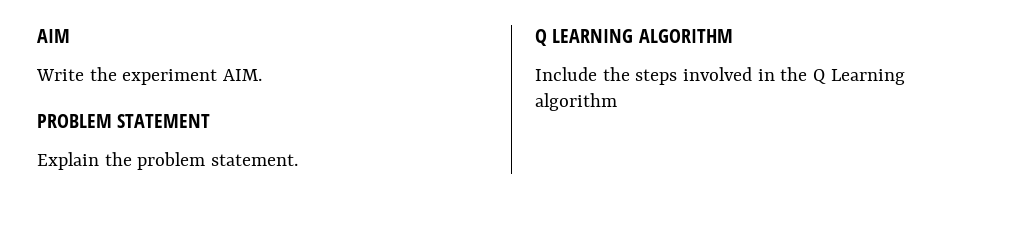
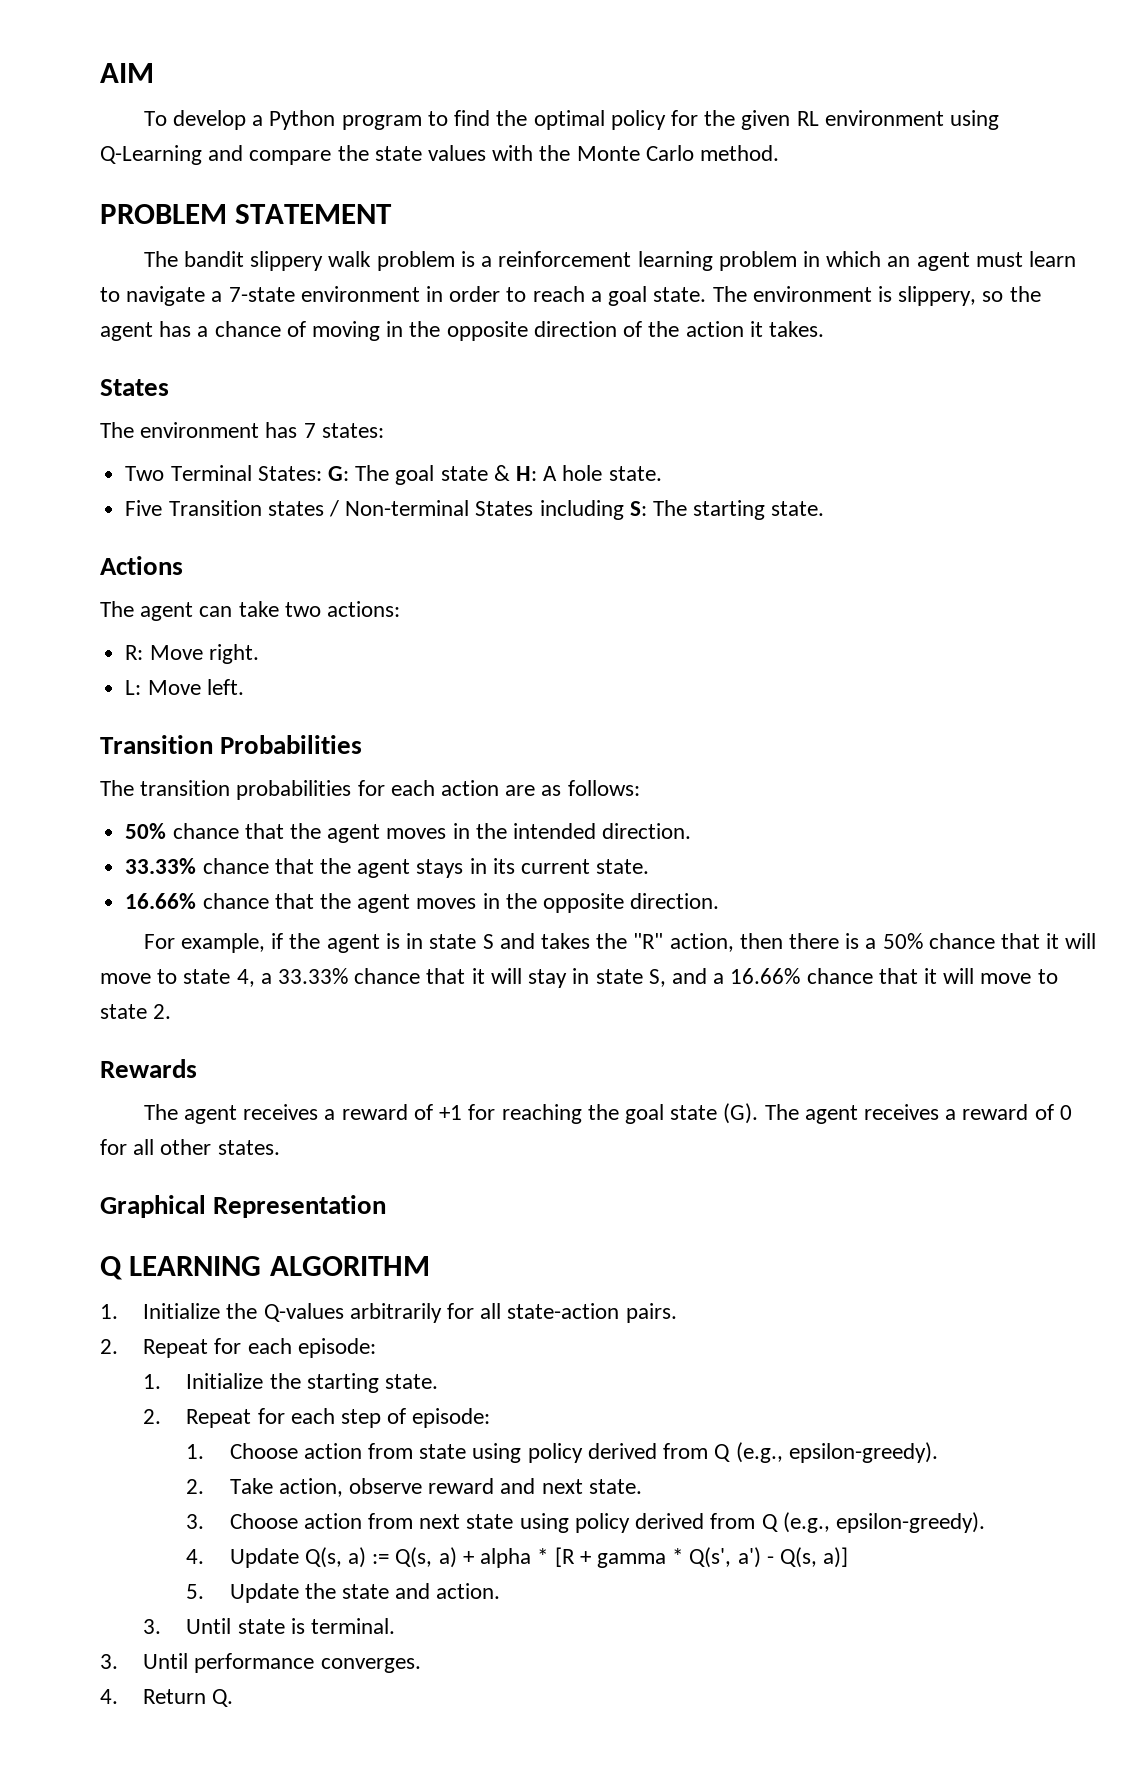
[36,67,263,85] [37,114,211,128] [37,152,299,170] [535,29,733,46] [535,67,905,85] [535,93,617,111] Write the experiment AIM. // PROBLEM STATEMENT // Explain the problem statement. // Q LEARNING ALGORITHM // Include the steps involved in the Q Learning algorithm -> [143,110,999,130] [100,145,780,165] [100,204,393,224] [143,251,1076,271] [100,286,1041,306] [100,321,824,341] [100,379,169,396] [100,422,384,438] [125,465,662,485] [125,500,825,520] [100,556,183,575] [100,601,401,621] [125,644,259,664] [125,679,244,695] [100,735,363,754] [100,780,640,800] [125,823,692,843] [125,858,650,878] [125,893,720,913] [143,933,1097,953] [100,968,1058,988] [100,1004,172,1019] [100,1059,197,1078] [143,1103,1072,1124] [100,1139,280,1155] [100,1195,387,1218] [100,1256,430,1280] [100,1303,677,1323] [100,1338,376,1358] [143,1373,439,1393] [143,1408,491,1428] [186,1442,938,1463] [186,1478,642,1497] [186,1512,985,1533] [186,1547,849,1568] [186,1583,501,1603] [143,1618,396,1634] [100,1653,421,1673] [100,1689,234,1707] To develop a Python program to find the optimal policy for the given RL environment using Q-Learning and compare the state values with the Monte Carlo method. // PROBLEM STATEMENT // The bandit slippery walk problem is a reinforcement learning problem in which an agent must learn to navigate a 7-state environment in order to reach a goal state. The environment is slippery, so the agent has a chance of moving in the opposite direction of the action it takes. // States // The environment has 7 states: // Two Terminal States: G: The goal state & H: A hole state. // Five Transition states / Non-terminal States including S: The starting state. // Actions // The agent can take two actions: // R: Move right. // L: Move left. // Transition Probabilities // The transition probabilities for each action are as follows: // 50% chance that the agent moves in the intended direction. // 33.33% chance that the agent stays in its current state. // 16.66% chance that the agent moves in the opposite direction. // For example, if the agent is in state S and takes the "R" action, then there is a 50% chance that it will move to state 4, a 33.33% chance that it will stay in state S, and a 16.66% chance that it will move to state 2. // Rewards // The agent receives a reward of +1 for reaching the goal state (G). The agent receives a reward of 0 for all other states. // Graphical Representation // Q LEARNING ALGORITHM // 1. Initialize the Q-values arbitrarily for all state-action pairs. // 2. Repeat for each episode: // 1. Initialize the starting state. // 2. Repeat for each step of episode: // 1. Choose action from state using policy derived from Q (e.g., epsilon-greedy). // 2. Take action, observe reward and next state. // 3. Choose action from next state using policy derived from Q (e.g., epsilon-greedy). // 4. Update Q(s, a) := Q(s, a) + alpha * [R + gamma * Q(s', a') - Q(s, a)] // 5. Update the state and action. // 3. Until state is terminal. // 3. Until performance converges. // 4. Return Q.

